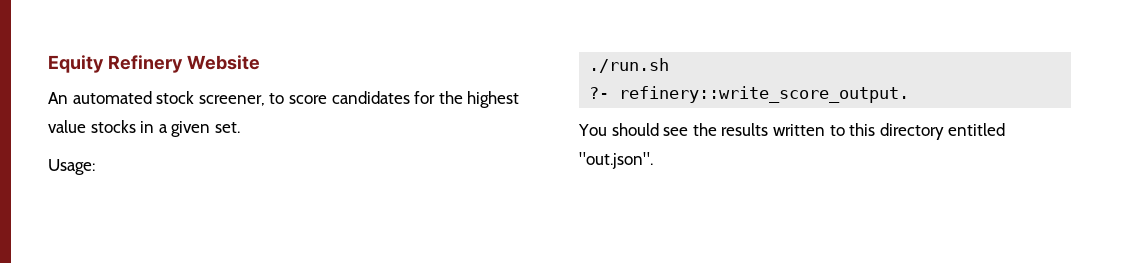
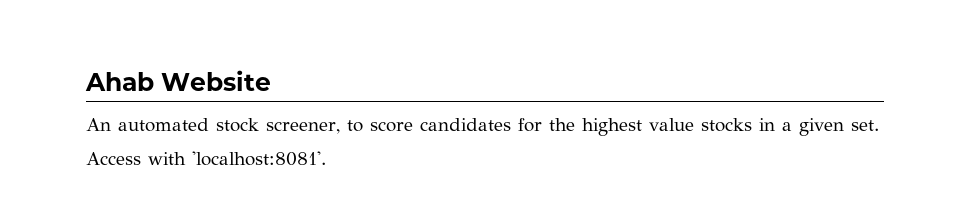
[48,55,183,73] Equity Refinery -> [85,72,154,91] Ahab
[48,159,95,175] [589,58,670,73] [589,86,910,103] [578,123,1006,140] [579,152,653,169] Usage: // ./run.sh // ?- refinery::write_score_output. // You should see the results written to this directory entitled "out.json". -> [86,151,326,166] Access with 'localhost:8081'.

